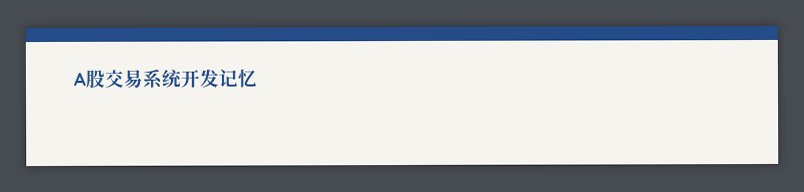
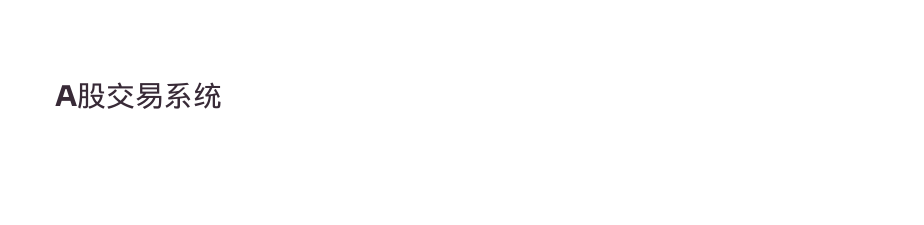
[180,69,257,88] 开发记忆 -> (222, 95) none

